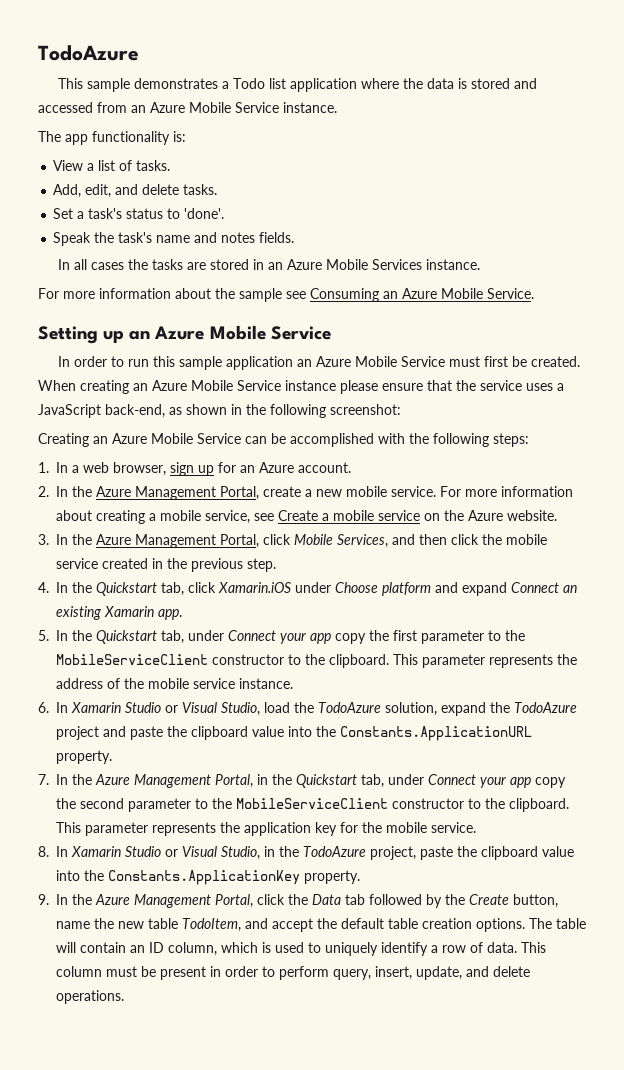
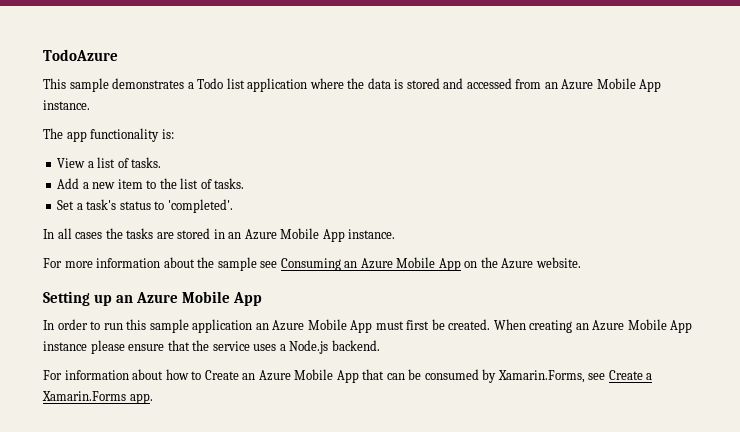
[235,102,279,113] Service -> [639,79,662,92] App
[53,184,180,198] Add, edit, and delete -> [57,178,212,189] Add a new item to the list of
[184,208,225,219] [53,232,295,246] 'done'. // Speak the task's name and notes fields. -> [167,199,233,213] 'completed'.
[371,259,422,270] Services -> [322,229,345,242] App
[487,288,534,299] Service. -> [438,257,581,271] App on the Azure website.
[270,326,331,340] Service -> [232,292,262,306] App
[400,356,445,367] Service -> [350,320,373,333] App
[237,380,281,391] Service -> [670,320,693,333] App
[38,404,401,418] [38,433,529,447] [38,462,351,476] [38,486,573,500] [56,510,557,524] [38,534,547,548] [56,558,276,572] [38,582,577,596] [56,606,182,620] [38,630,525,644] [56,654,577,668] [56,678,293,689] [38,702,577,716] [56,726,532,741] [56,750,112,764] [38,774,566,788] [56,798,569,812] [56,822,476,836] [38,846,574,860] [56,870,360,885] [38,894,558,908] [56,918,586,932] [56,942,546,956] [56,966,530,980] [56,990,124,1004] JavaScript back-end, as shown in the following screenshot: // Creating an Azure Mobile Service can be accomplished with the following steps: // 1. In a web browser, sign up for an Azure account. // 2. In the Azure Management Portal, create a new mobile service. For more information about creating a mobile service, see Create a mobile service on the Azure website. // 3. In the Azure Management Portal, click Mobile Services, and then click the mobile service created in the previous step. // 4. In the Quickstart tab, click Xamarin.iOS under Choose platform and expand Connect an existing Xamarin app. // 5. In the Quickstart tab, under Connect your app copy the first parameter to the MobileServiceClient constructor to the clipboard. This parameter represents the address of the mobile service instance. // 6. In Xamarin Studio or Visual Studio, load the TodoAzure solution, expand the TodoAzure project and paste the clipboard value into the Constants.ApplicationURL property. // 7. In the Azure Management Portal, in the Quickstart tab, under Connect your app copy the second parameter to the MobileServiceClient constructor to the clipboard. This parameter represents the application key for the mobile service. // 8. In Xamarin Studio or Visual Studio, in the TodoAzure project, paste the clipboard value into the Constants.ApplicationKey property. // 9. In the Azure Management Portal, click the Data tab followed by the Create button, name the new table TodoItem, and accept the default table creation options. The table will contain an ID column, which is used to uniquely identify a row of data. This column must be present in order to perform query, insert, update, and delete operations. -> [289,340,380,354] [43,369,653,383] [42,391,153,404] Node.js backend. // For information about how to Create an Azure Mobile App that can be consumed by Xamarin.Forms, see Create a Xamarin.Forms app.

